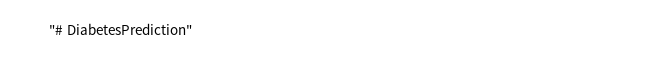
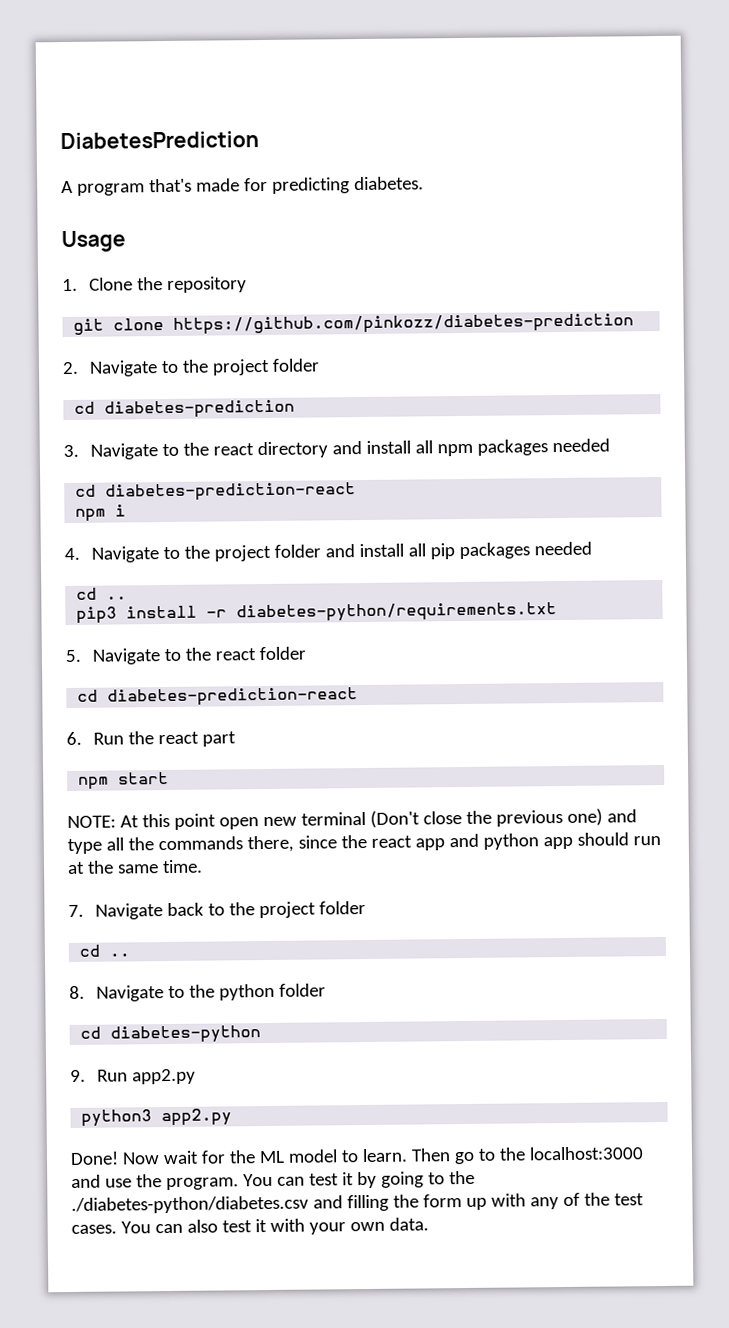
[49,23,192,35] "# DiabetesPrediction" -> [60,131,259,150] [61,176,424,196] [61,230,126,253] [62,276,248,293] [73,313,635,335] [62,358,321,377] [74,399,296,419] [63,438,611,460] [75,482,357,502] [75,504,127,522] [64,541,593,563] [76,587,128,600] [76,602,558,624] [65,646,307,665] [77,687,359,707] [66,731,237,747] [78,771,170,790] [67,808,637,830] [67,832,661,855] [67,859,203,875] [68,900,367,920] [79,944,131,957] [69,983,327,1002] [80,1025,262,1044] [70,1068,197,1085] [81,1108,233,1127] [70,1146,644,1165] [71,1170,475,1191] [71,1192,644,1214] [71,1217,429,1235] DiabetesPrediction // A program that's made for predicting diabetes. // Usage // 1. Clone the repository // git clone https://github.com/pinkozz/diabetes-prediction // 2. Navigate to the project folder // cd diabetes-prediction // 3. Navigate to the react directory and install all npm packages needed // cd diabetes-prediction-react // npm i // 4. Navigate to the project folder and install all pip packages needed // cd .. // pip3 install -r diabetes-python/requirements.txt // 5. Navigate to the react folder // cd diabetes-prediction-react // 6. Run the react part // npm start // NOTE: At this point open new terminal (Don't close the previous one) and type all the commands there, since the react app and python app should run at the same time. // 7. Navigate back to the project folder // cd .. // 8. Navigate to the python folder // cd diabetes-python // 9. Run app2.py // python3 app2.py // Done! Now wait for the ML model to learn. Then go to the localhost:3000 and use the program. You can test it by going to the ./diabetes-python/diabetes.csv and filling the form up with any of the test cases. You can also test it with your own data.

